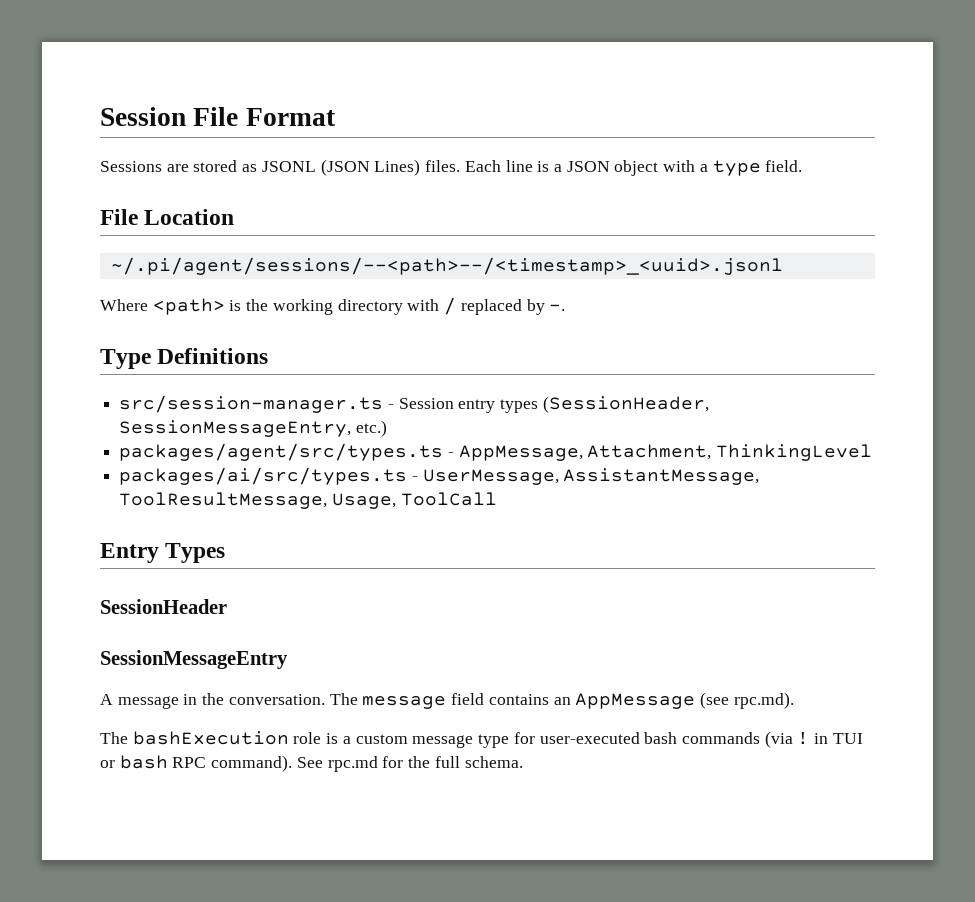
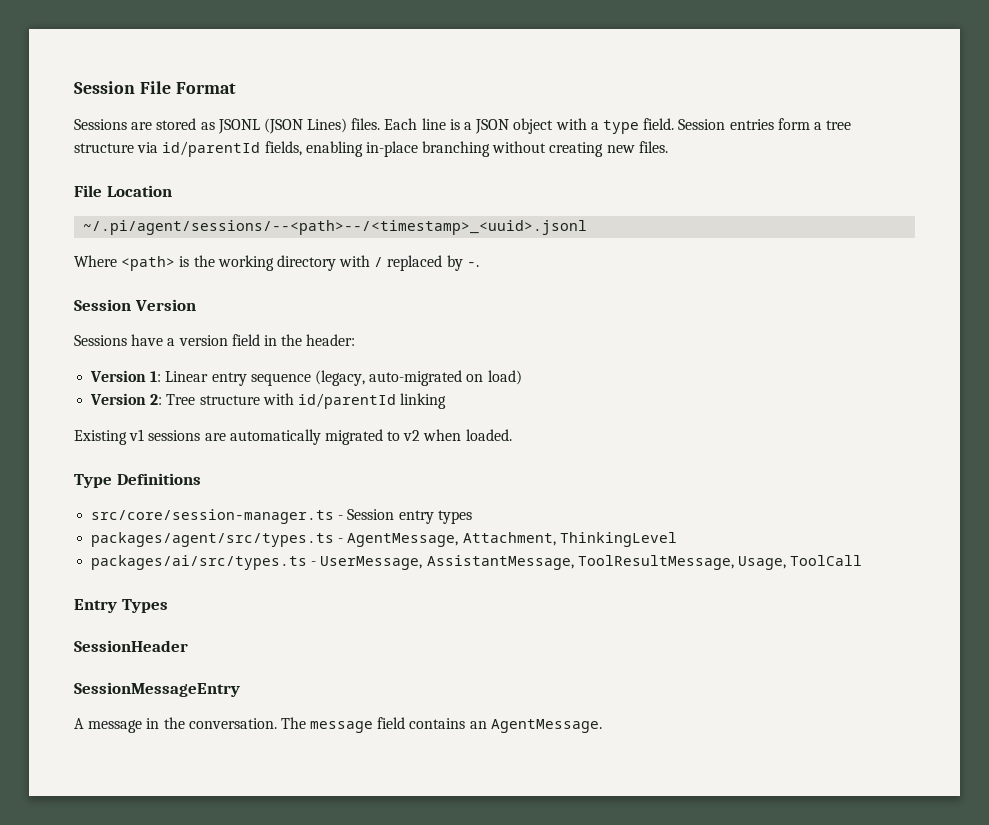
(803, 166) none -> [678,118,852,130] [74,141,668,157] Session entries form a tree structure via id/parentId fields, enabling in-place branching without creating new files.
(566, 307) none -> [74,299,196,311] [74,334,356,346] [90,370,522,386] [90,393,447,409] [74,429,512,445] // Session Version // Sessions have a version field in the header: // Version 1: Linear entry sequence (legacy, auto-migrated on load) // Version 2: Tree structure with id/parentId linking // Existing v1 sessions are automatically migrated to v2 when loaded.
[119,395,384,413] src/session-manager.ts -> [91,509,335,524] src/core/session-manager.ts
[542,396,709,413] [119,420,387,437] (SessionHeader, SessionMessageEntry, etc.) -> (472, 517) none
[458,445,583,461] AppMessage, -> [347,533,459,547] AgentMessage,
[575,692,794,709] [100,731,863,748] [100,755,523,772] AppMessage (see rpc.md). // The bashExecution role is a custom message type for user-executed bash commands (via ! in TUI or bash RPC command). See rpc.md for the full schema. -> [490,719,602,733] AgentMessage.

